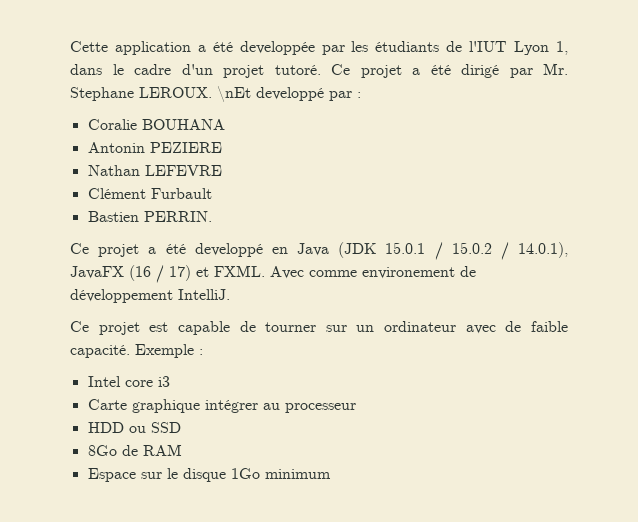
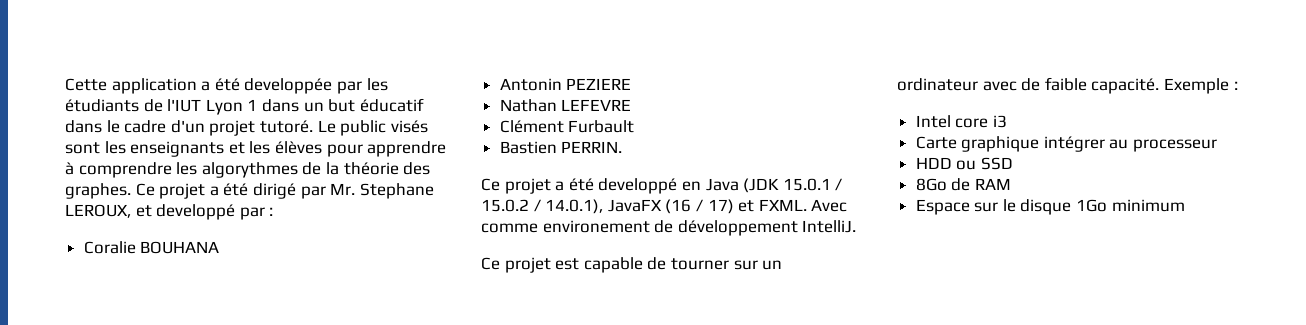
[556,41,569,55] 1, -> [247,98,424,112] 1 dans un but éducatif
(321, 70) none -> [317,120,428,136] [65,141,447,157] [65,162,431,178] [65,183,131,199] Le public visés sont les enseignants et les élèves pour apprendre à comprendre les algorythmes de la théorie des graphes.
[139,86,251,102] LEROUX. \nEt -> [65,204,152,218] LEROUX, et

